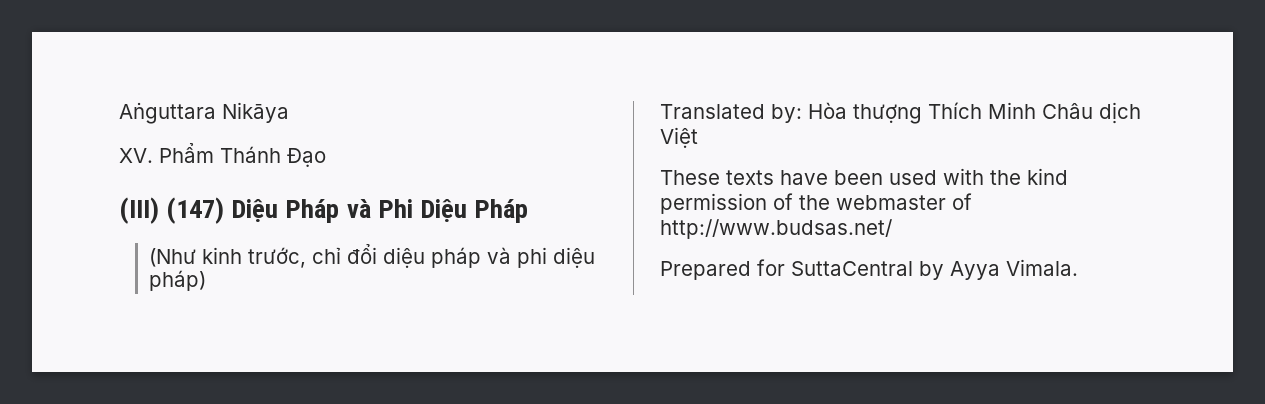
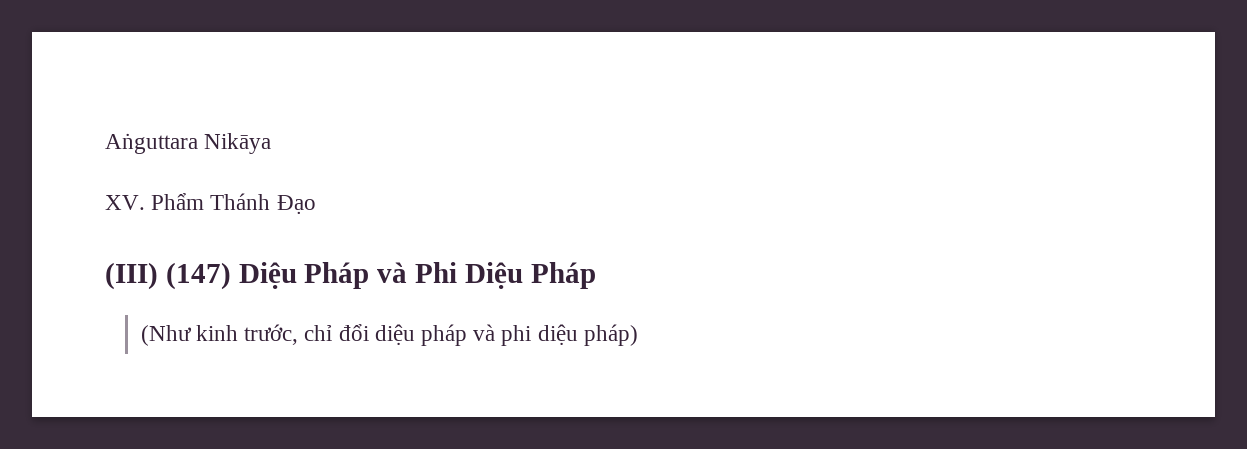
[660,102,1141,124] [660,127,698,148] [660,168,1068,185] [660,193,972,214] [660,219,892,239] [660,259,1078,280] // Translated by: Hòa thượng Thích Minh Châu dịch Việt // These texts have been used with the kind permission of the webmaster of http://www.budsas.net/ // Prepared for SuttaCentral by Ayya Vimala. -> (638, 335) none

